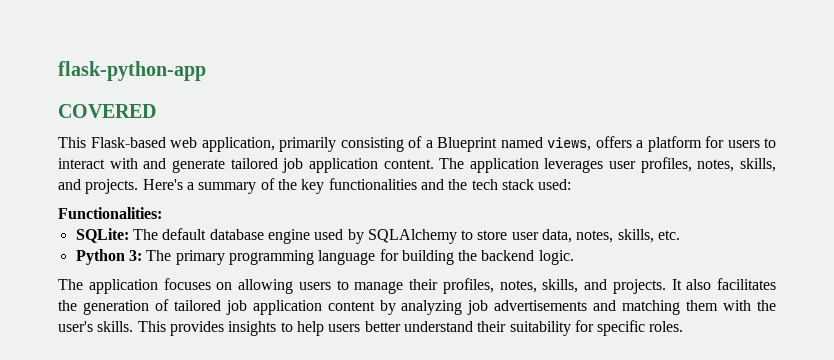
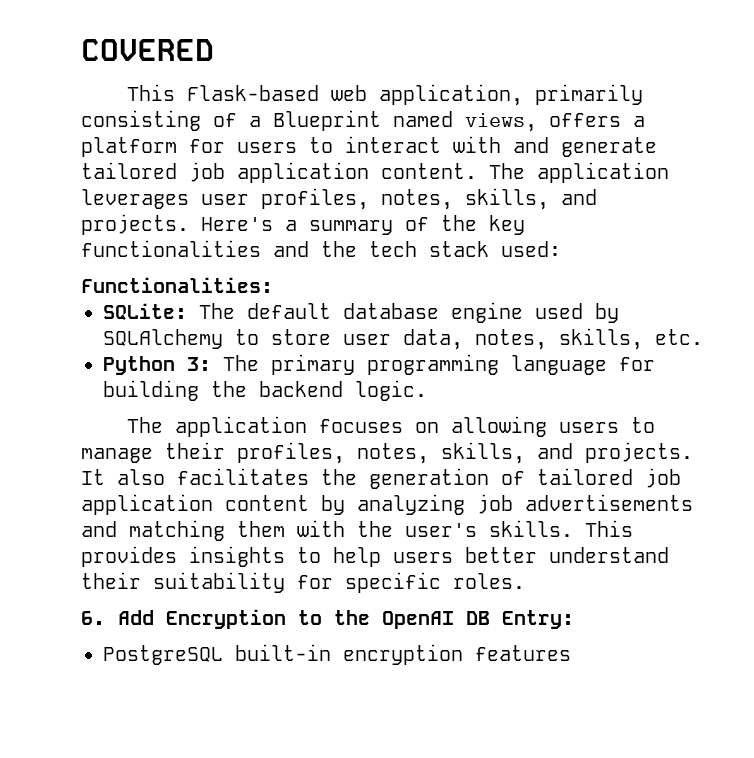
[58,61,206,81] flask-python-app // -> (81, 50) none
(684, 326) none -> [81,609,574,629] [103,644,571,665] // 6. Add Encryption to the OpenAI DB Entry: // PostgreSQL built-in encryption features

